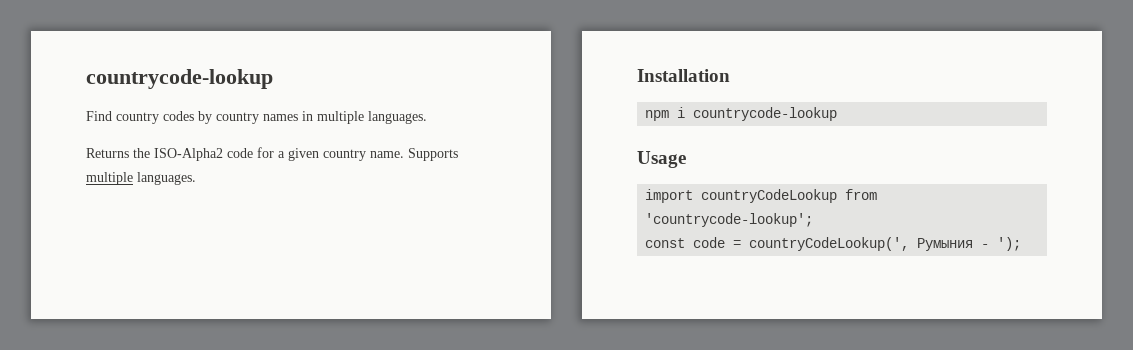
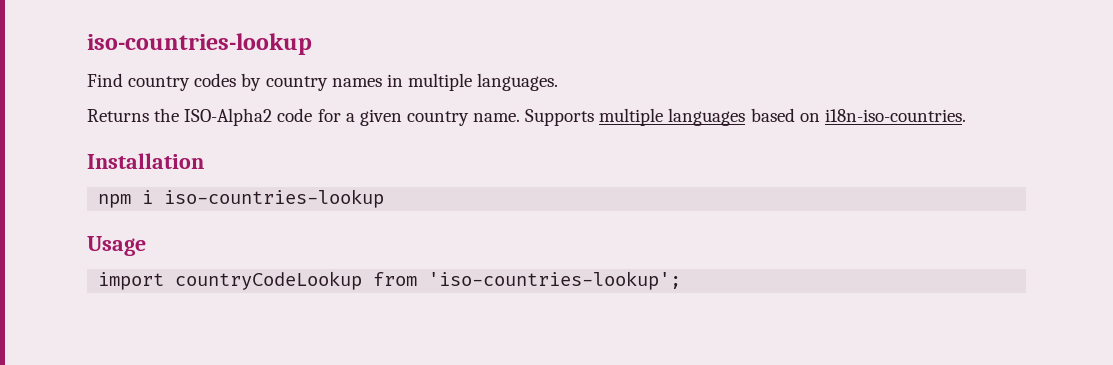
[86,69,273,89] countrycode-lookup -> [87,33,312,55] iso-countries-lookup
[137,172,196,185] languages. -> [668,108,966,126] languages based on i18n-iso-countries.
[693,107,838,121] countrycode-lookup -> [164,189,385,208] iso-countries-lookup
[645,213,814,227] [645,237,1022,251] 'countrycode-lookup'; // const code = countryCodeLookup(', Румыния - '); -> [428,271,682,290] 'iso-countries-lookup';

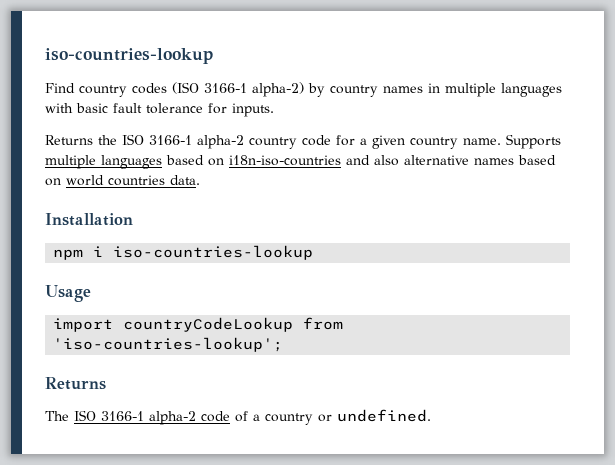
(237, 80) none -> [172,82,304,97] (ISO 3166-1 alpha-2)
[477,73,559,91] [87,108,273,126] languages. // Returns the ISO-Alpha2 -> [501,83,562,97] [45,103,274,117] [45,134,297,149] languages with basic fault tolerance for inputs. // Returns the ISO 3166-1 alpha-2 country
[824,109,966,122] i18n-iso-countries. -> [229,155,556,166] [45,175,200,186] i18n-iso-countries and also alternative names based on world countries data.
(682, 280) none -> [45,377,106,390] [45,409,431,425] // Returns // The ISO 3166-1 alpha-2 code of a country or undefined.

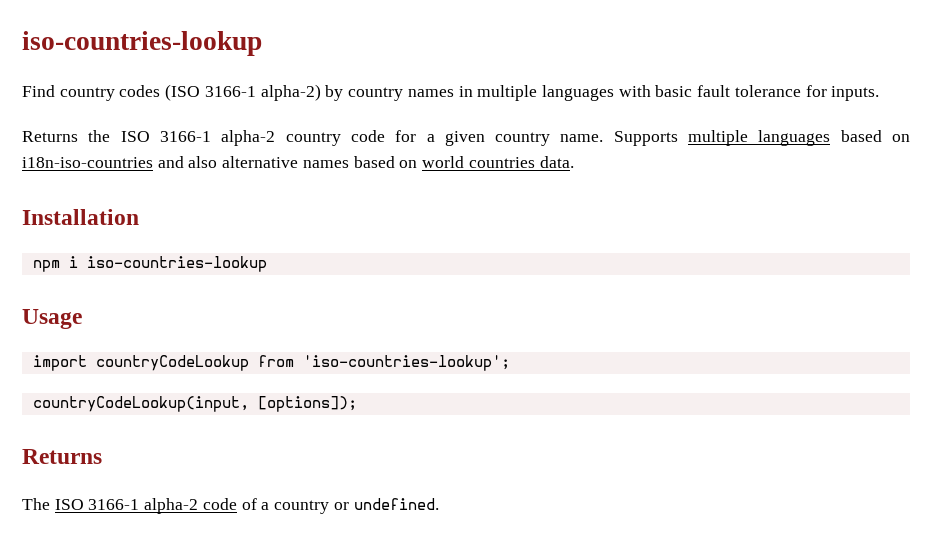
(284, 344) none -> [32,396,357,412] // countryCodeLookup(input, [options]);

